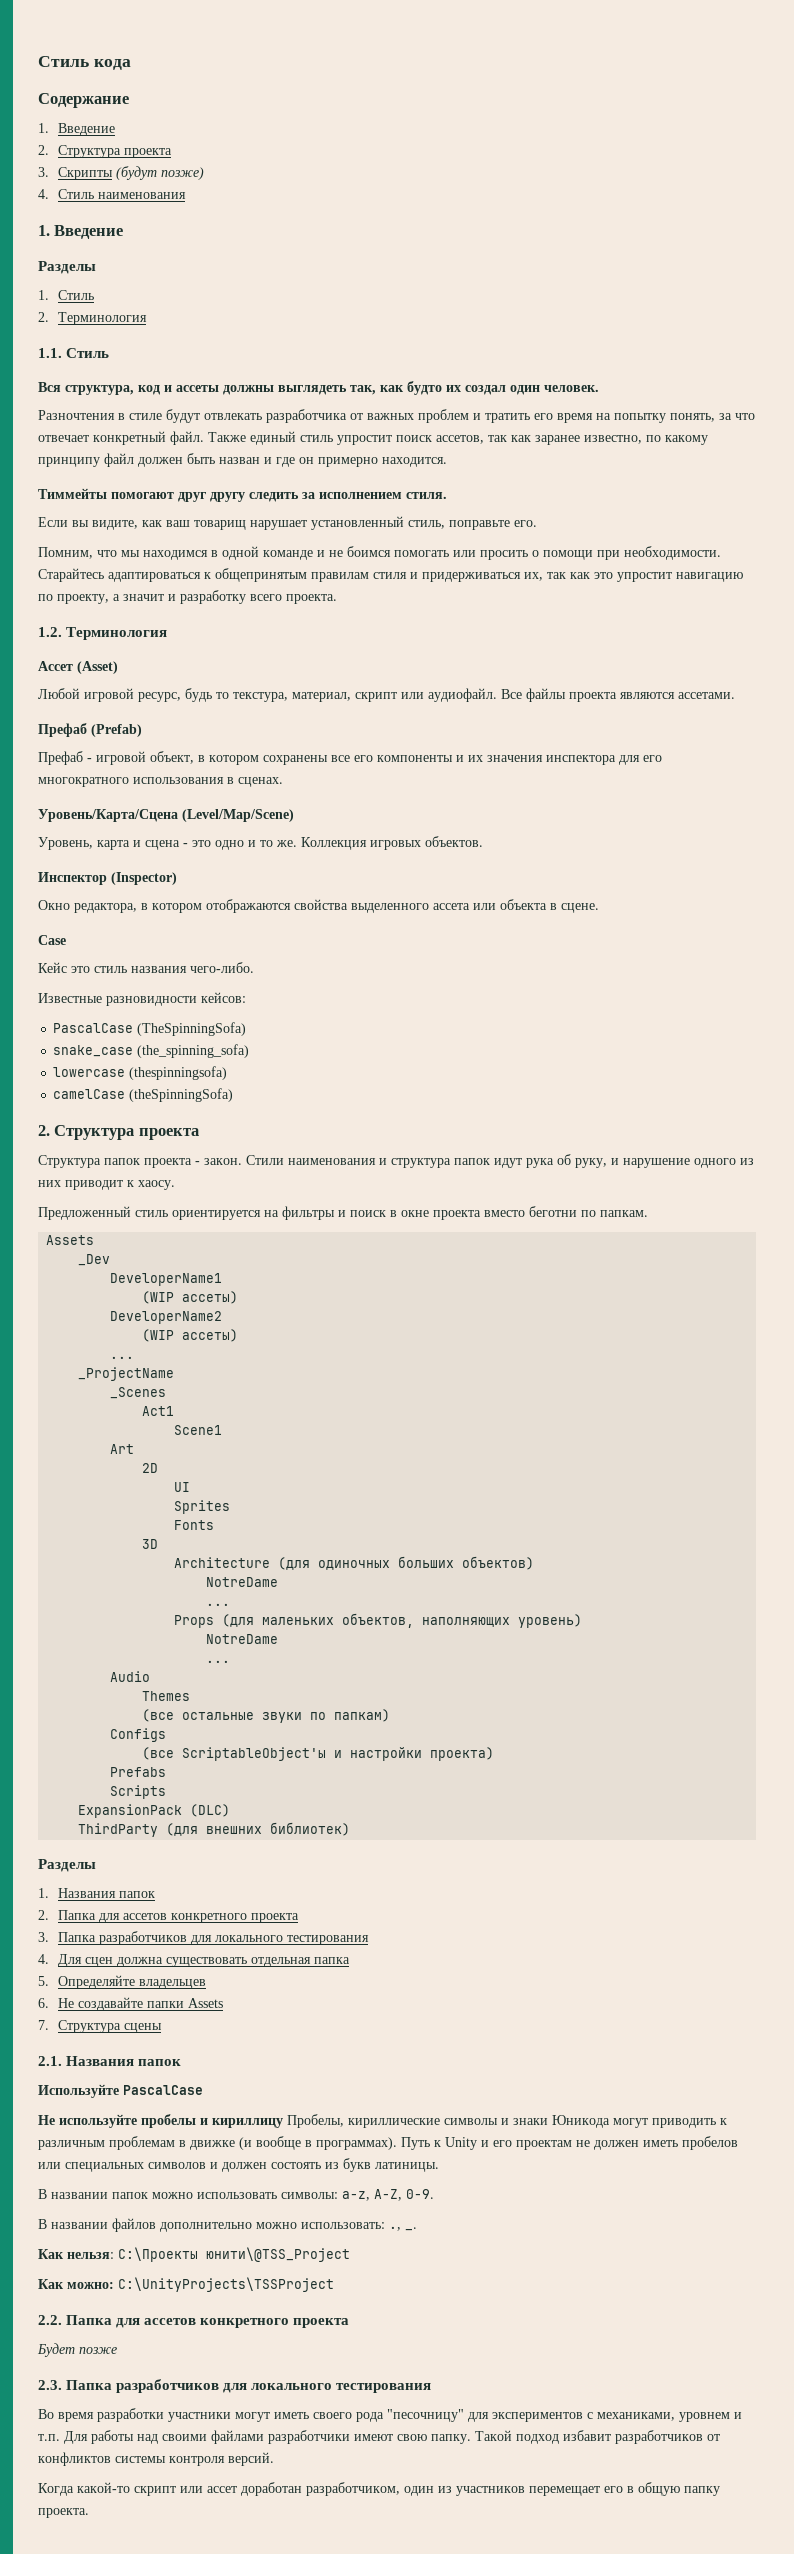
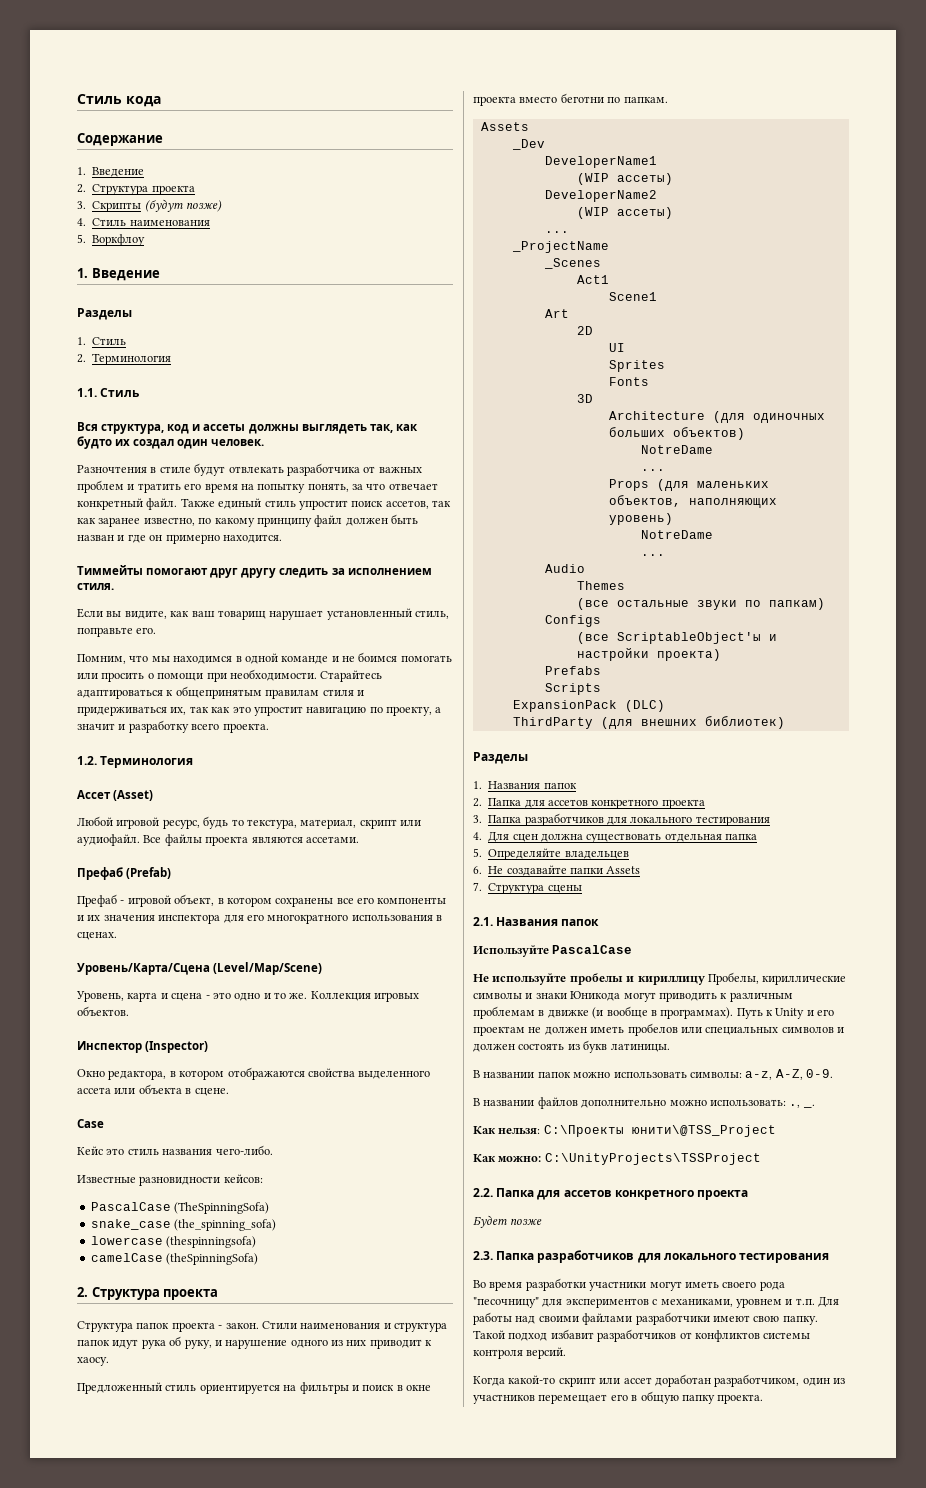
(186, 195) none -> [77,234,146,246] // 5. Воркфлоу

